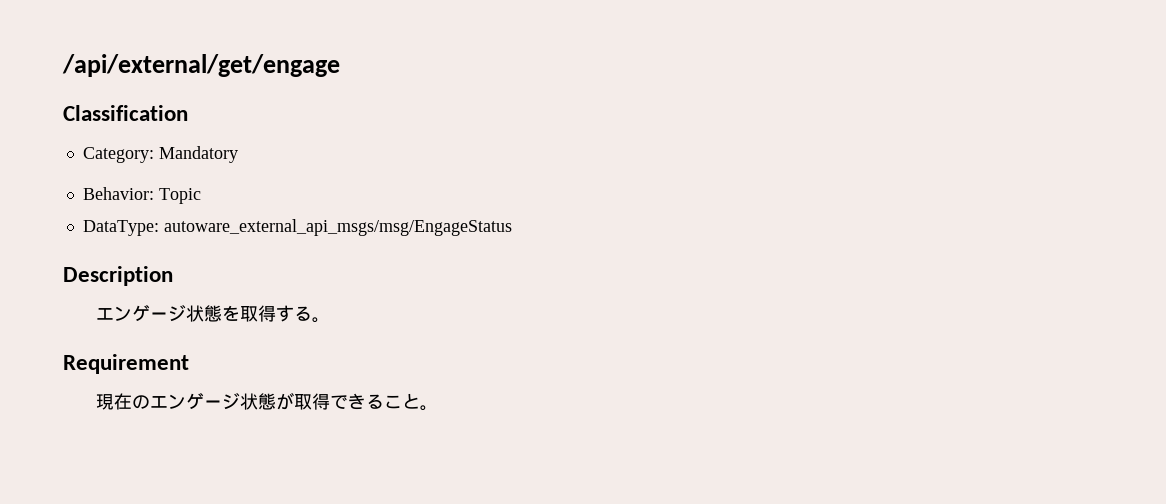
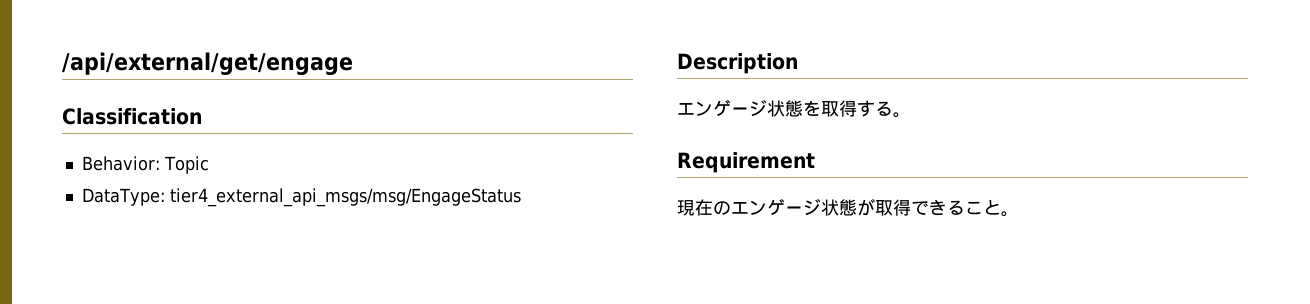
[82,146,238,163] // Category: Mandatory -> (202, 116) none
[163,219,512,236] autoware_external_api_msgs/msg/EngageStatus -> [169,188,521,207] tier4_external_api_msgs/msg/EngageStatus

